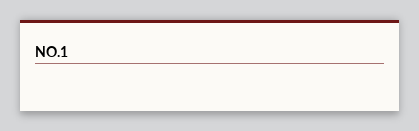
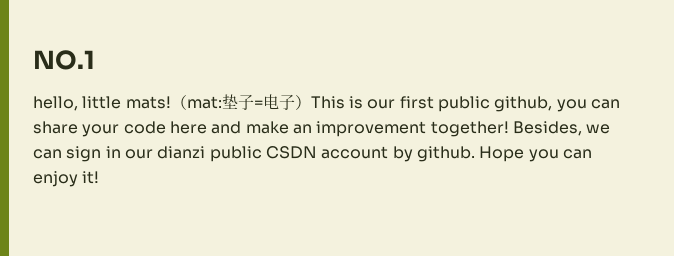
(68, 51) none -> [33,94,620,112] [33,121,611,137] [33,146,592,162] [33,171,100,187] // hello, little mats!（mat:垫子=电子）This is our first public github, you can share your code here and make an improvement together! Besides, we can sign in our dianzi public CSDN account by github. Hope you can enjoy it!

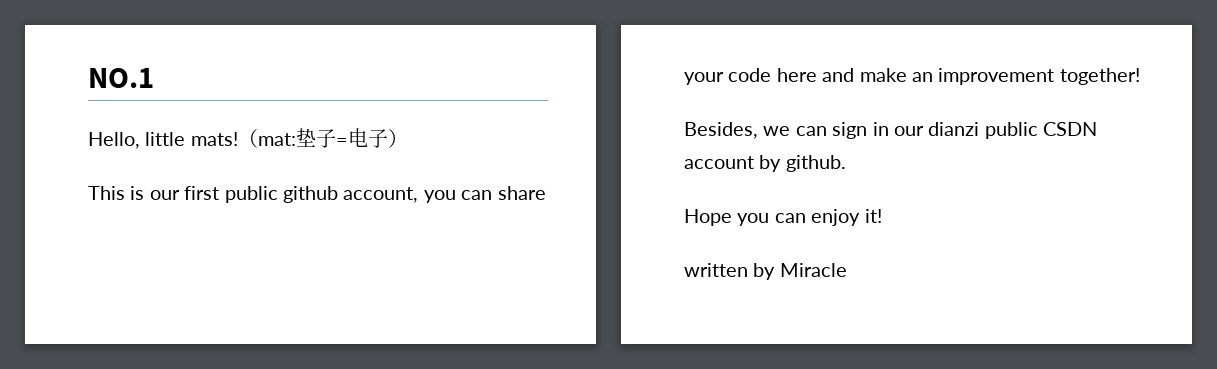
[33,96,78,111] hello, -> [88,132,140,149] Hello,
(311, 102) none -> (408, 138) //
[494,96,553,112] github, -> [283,186,419,203] github account,
(509, 129) none -> (1140, 76) //
(475, 154) none -> (846, 163) //
(100, 177) none -> [684,263,847,280] // written by Miracle

